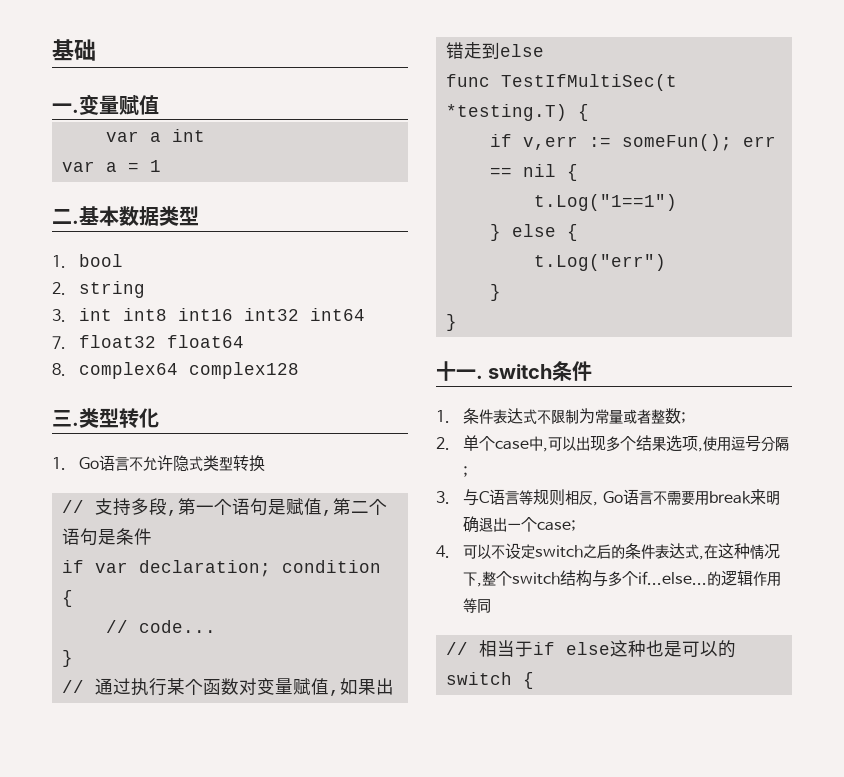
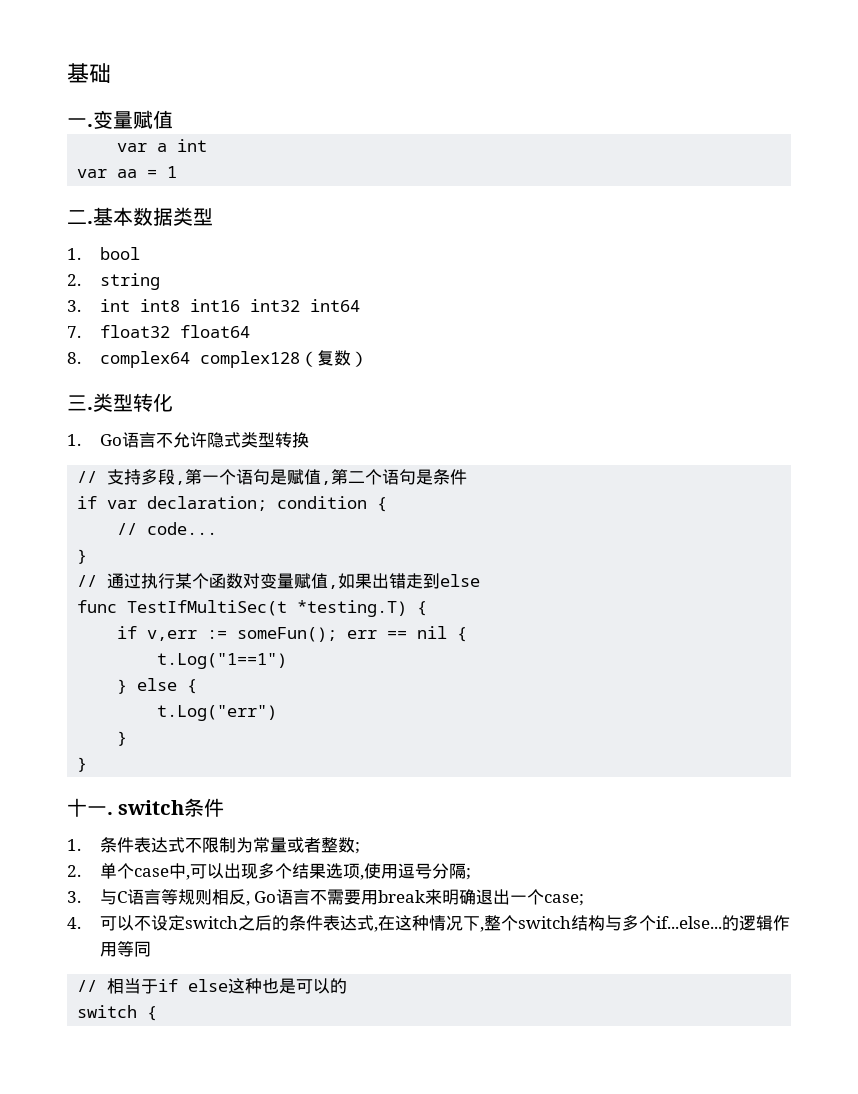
[105,162,117,172] a -> [117,169,138,178] aa
(300, 370) none -> [299,350,368,367] （复数）

